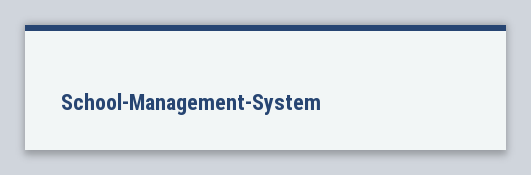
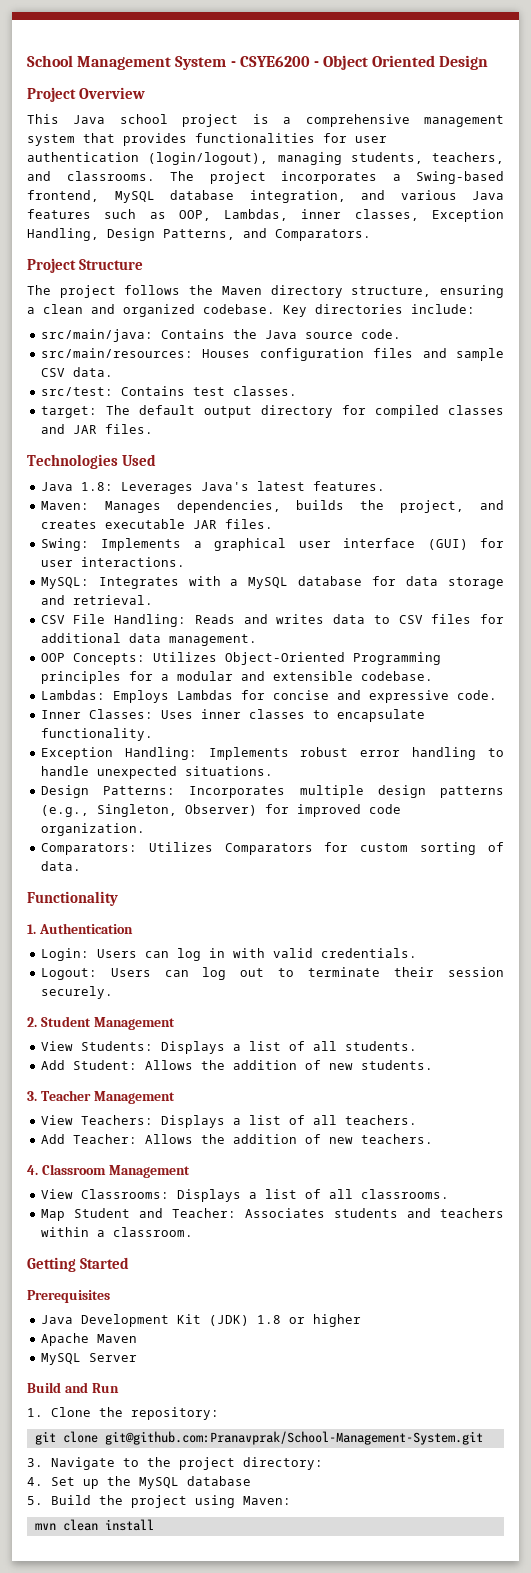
[61,93,321,115] School-Management-System -> [27,55,489,70] [27,87,145,102] [27,114,504,127] [27,133,387,146] [27,152,504,165] [27,171,504,184] [27,190,504,203] [27,209,504,222] [27,228,371,241] [27,258,143,273] [27,285,505,298] [27,304,475,317] [40,329,401,342] [40,348,504,361] [40,367,113,377] [40,386,297,396] [40,405,504,418] [40,424,153,434] [27,454,156,469] [40,481,385,494] [40,500,504,513] [40,519,273,529] [40,538,505,551] [40,557,185,567] [40,576,504,589] [40,595,153,605] [40,614,505,627] [40,633,257,646] [40,652,441,665] [40,671,433,684] [40,690,497,703] [40,709,425,722] [40,728,153,741] [40,747,504,760] [40,766,273,779] [40,785,504,798] [40,804,401,817] [40,823,145,836] [40,842,504,855] [40,861,81,871] [27,891,118,906] [27,923,133,934] [40,948,417,961] [40,967,504,980] [40,986,113,999] [27,1016,175,1030] [40,1041,417,1054] [40,1060,433,1070] [27,1090,175,1104] [40,1115,417,1128] [40,1134,433,1144] [27,1164,190,1178] [40,1189,449,1202] [40,1208,504,1221] [40,1227,193,1237] [27,1257,129,1272] [27,1290,110,1303] [40,1314,361,1327] [40,1333,137,1346] [40,1353,137,1365] [27,1382,119,1393] [27,1407,219,1420] [34,1431,483,1445] [27,1457,323,1470] [27,1476,251,1489] [27,1495,291,1508] [34,1519,154,1531] School Management System - CSYE6200 - Object Oriented Design // Project Overview // This Java school project is a comprehensive management system that provides functionalities for user authentication (login/logout), managing students, teachers, and classrooms. The project incorporates a Swing-based frontend, MySQL database integration, and various Java features such as OOP, Lambdas, inner classes, Exception Handling, Design Patterns, and Comparators. // Project Structure // The project follows the Maven directory structure, ensuring a clean and organized codebase. Key directories include: // src/main/java: Contains the Java source code. // src/main/resources: Houses configuration files and sample CSV data. // src/test: Contains test classes. // target: The default output directory for compiled classes and JAR files. // Technologies Used // Java 1.8: Leverages Java's latest features. // Maven: Manages dependencies, builds the project, and creates executable JAR files. // Swing: Implements a graphical user interface (GUI) for user interactions. // MySQL: Integrates with a MySQL database for data storage and retrieval. // CSV File Handling: Reads and writes data to CSV files for additional data management. // OOP Concepts: Utilizes Object-Oriented Programming principles for a modular and extensible codebase. // Lambdas: Employs Lambdas for concise and expressive code. // Inner Classes: Uses inner classes to encapsulate functionality. // Exception Handling: Implements robust error handling to handle unexpected situations. // Design Patterns: Incorporates multiple design patterns (e.g., Singleton, Observer) for improved code organization. // Comparators: Utilizes Comparators for custom sorting of data. // Functionality // 1. Authentication // Login: Users can log in with valid credentials. // Logout: Users can log out to terminate their session securely. // 2. Student Management // View Students: Displays a list of all students. // Add Student: Allows the addition of new students. // 3. Teacher Management // View Teachers: Displays a list of all teachers. // Add Teacher: Allows the addition of new teachers. // 4. Classroom Management // View Classrooms: Displays a list of all classrooms. // Map Student and Teacher: Associates students and teachers within a classroom. // Getting Started // Prerequisites // Java Development Kit (JDK) 1.8 or higher // Apache Maven // MySQL Server // Build and Run // 1. Clone the repository: // git clone git@github.com:Pranavprak/School-Management-System.git // 3. Navigate to the project directory: // 4. Set up the MySQL database // 5. Build the project using Maven: // mvn clean install

